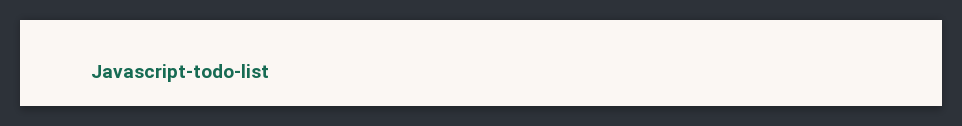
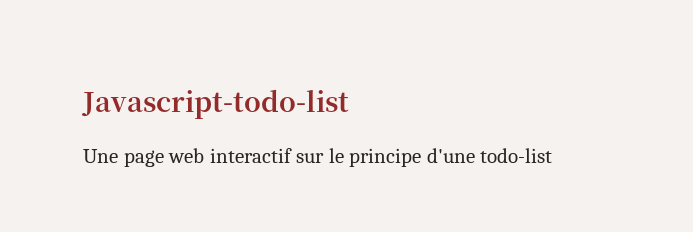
(269, 73) none -> [83,148,553,167] // Une page web interactif sur le principe d'une todo-list

